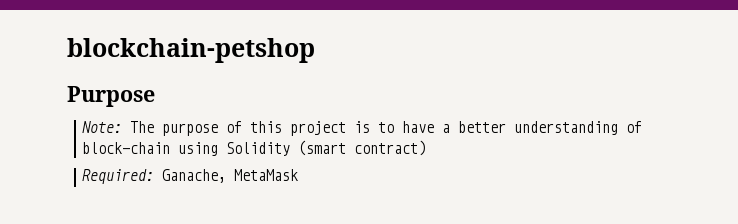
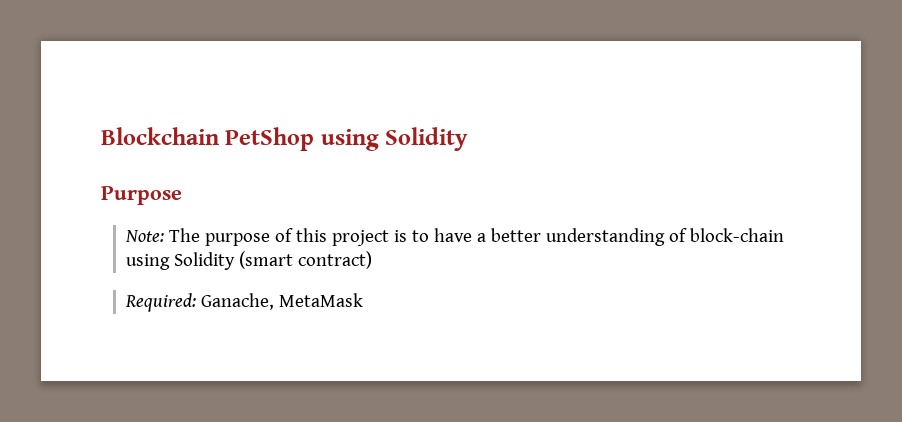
[67,38,315,63] blockchain-petshop -> [101,127,469,151] Blockchain PetShop using Solidity

